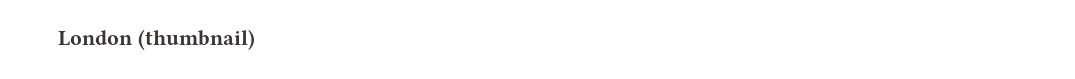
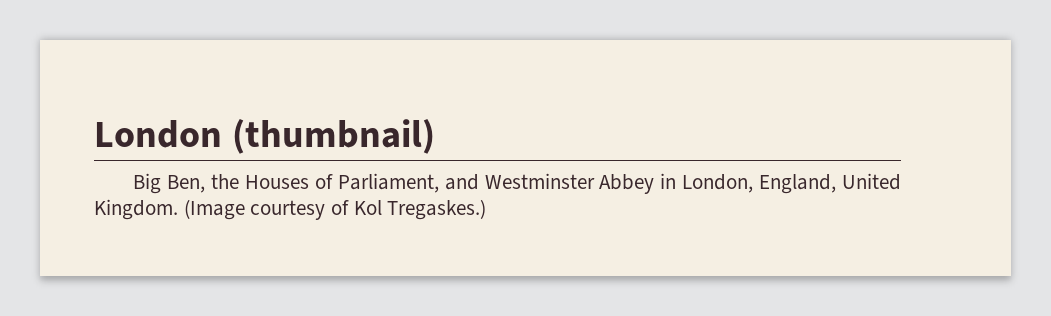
(255, 39) none -> [133,173,902,194] [94,199,487,220] // Big Ben, the Houses of Parliament, and Westminster Abbey in London, England, United Kingdom. (Image courtesy of Kol Tregaskes.)

